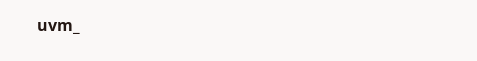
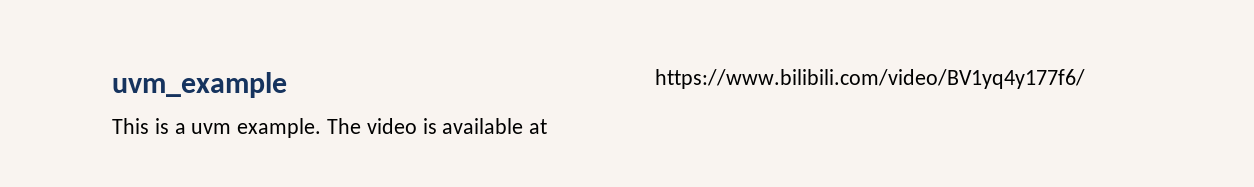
[37,22,80,34] uvm_ -> [112,72,287,98] [112,118,548,138] [655,69,1085,89] uvm_example // This is a uvm example. The video is available at https://www.bilibili.com/video/BV1yq4y177f6/

